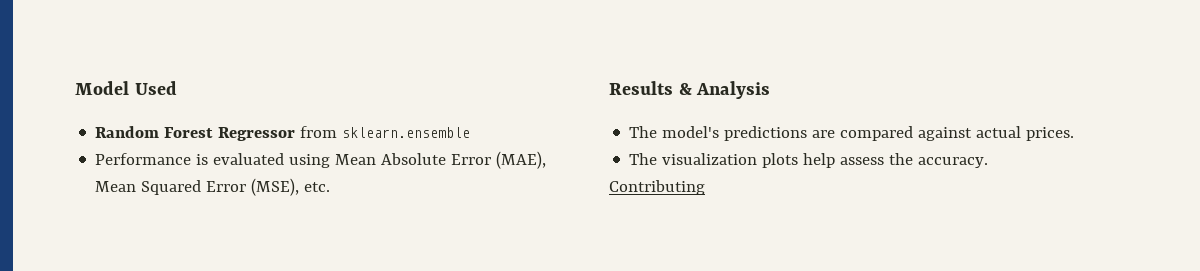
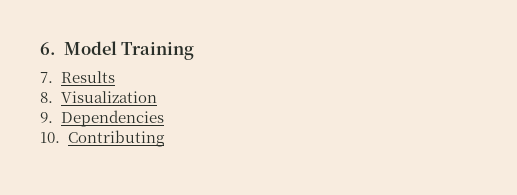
[75,81,177,95] [95,126,471,141] [95,151,547,169] [95,178,331,196] [609,81,771,99] [629,126,1075,141] [629,153,989,168] Model Used // Random Forest Regressor from sklearn.ensemble // Performance is evaluated using Mean Absolute Error (MAE), Mean Squared Error (MSE), etc. // Results & Analysis // The model's predictions are compared against actual prices. // The visualization plots help assess the accuracy. // -> [40,41,194,60] [40,71,116,83] [40,91,158,103] [40,110,165,127] [40,132,60,143] 6. Model Training // 7. Results // 8. Visualization // 9. Dependencies // 10.

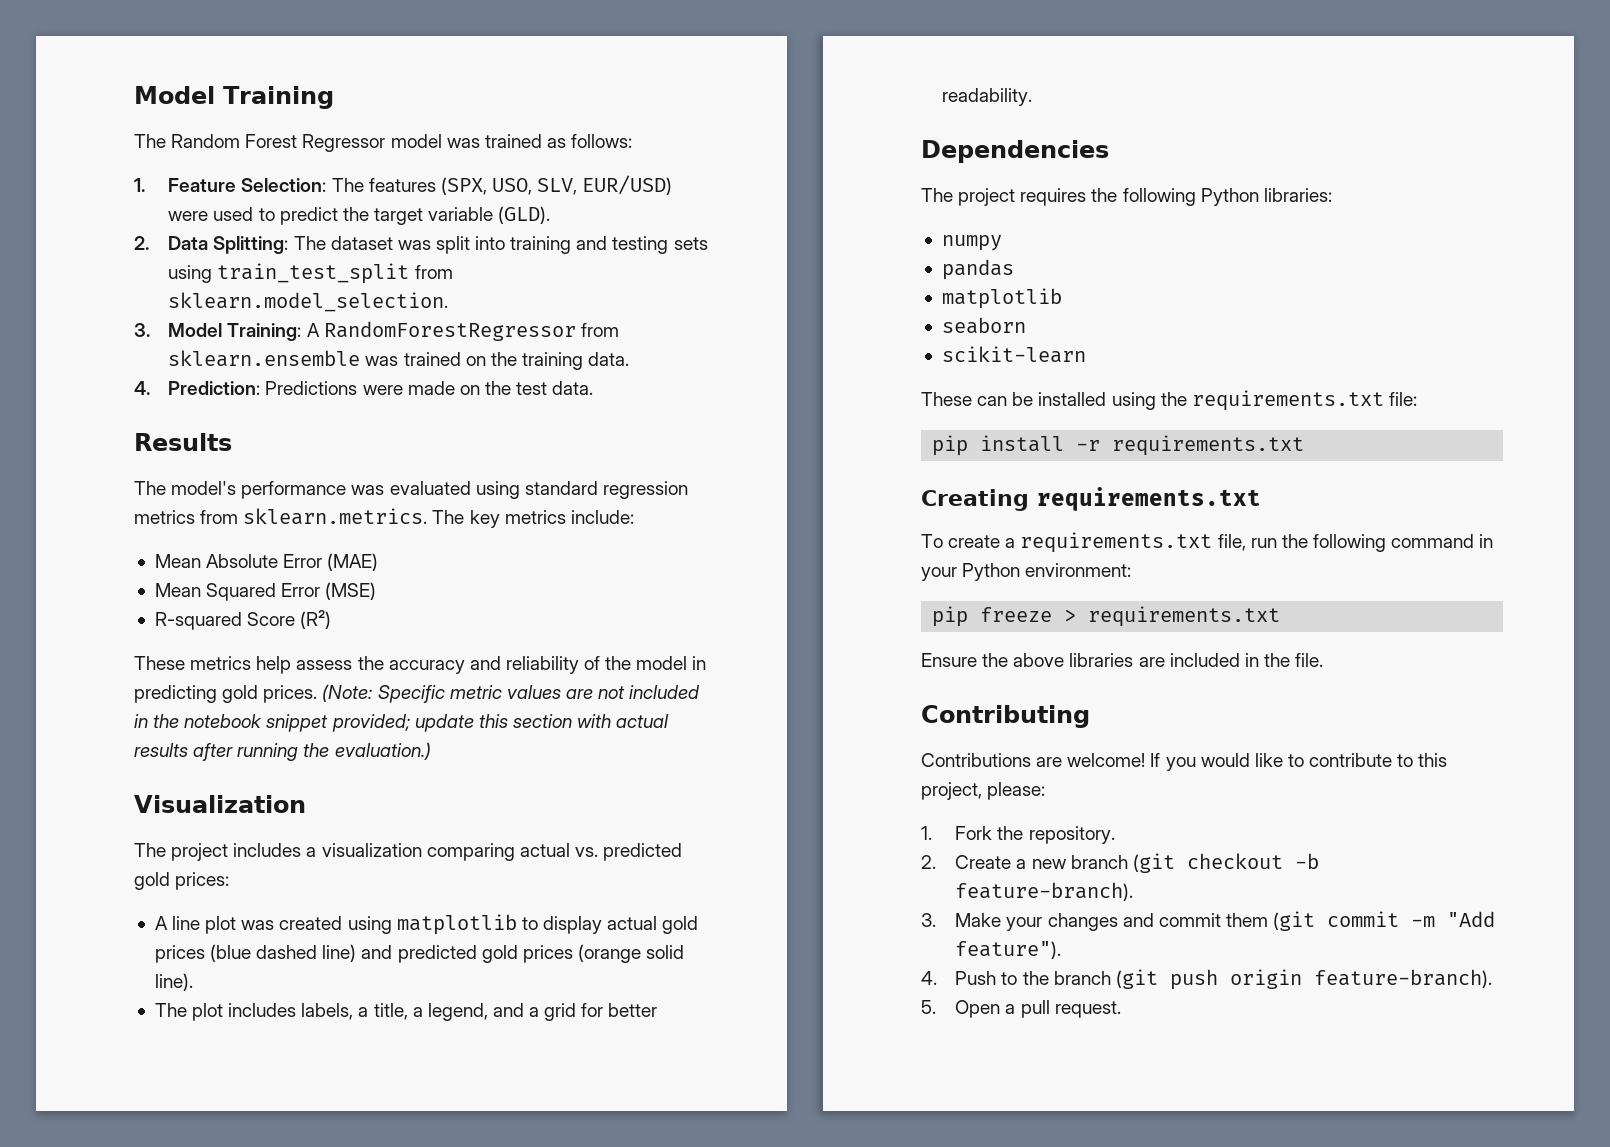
[40,42,56,55] 6. -> (134, 95) none
[40,71,116,83] [40,91,158,103] [40,110,165,127] [40,130,165,147] 7. Results // 8. Visualization // 9. Dependencies // 10. Contributing -> [134,134,633,152] [134,175,673,195] [168,206,551,225] [134,236,708,254] [168,263,453,284] [168,292,449,312] [134,321,619,341] [168,350,630,370] [134,381,594,395] [134,433,232,451] [134,481,688,499] [134,508,634,528] [154,553,379,571] [154,582,377,601] [154,610,332,630] [134,656,707,674] [134,684,701,703] [134,714,670,732] [134,742,431,761] [134,795,306,813] [134,843,683,861] [134,872,230,890] [154,914,699,935] [154,944,685,963] [154,973,193,991] [154,1003,658,1021] [941,88,1032,106] [921,140,1109,163] [921,188,1332,206] [941,235,1002,251] [941,259,1014,280] [941,288,1062,309] [941,317,1026,334] [941,346,1086,363] [921,390,1417,411] [932,435,1305,456] [921,487,1261,511] [921,532,1494,553] [921,563,1132,581] [932,606,1281,627] [921,653,1324,667] [921,705,1090,728] [921,753,1448,771] [921,782,1046,800] [921,826,1115,844] [921,853,1319,873] [955,882,1134,901] [921,911,1496,931] [955,941,1062,959] [921,969,1492,990] [921,1000,1121,1018] The Random Forest Regressor model was trained as follows: // 1. Feature Selection: The features (SPX, USO, SLV, EUR/USD) were used to predict the target variable (GLD). // 2. Data Splitting: The dataset was split into training and testing sets using train_test_split from sklearn.model_selection. // 3. Model Training: A RandomForestRegressor from sklearn.ensemble was trained on the training data. // 4. Prediction: Predictions were made on the test data. // Results // The model's performance was evaluated using standard regression metrics from sklearn.metrics. The key metrics include: // Mean Absolute Error (MAE) // Mean Squared Error (MSE) // R-squared Score (R²) // These metrics help assess the accuracy and reliability of the model in predicting gold prices. (Note: Specific metric values are not included in the notebook snippet provided; update this section with actual results after running the evaluation.) // Visualization // The project includes a visualization comparing actual vs. predicted gold prices: // A line plot was created using matplotlib to display actual gold prices (blue dashed line) and predicted gold prices (orange solid line). // The plot includes labels, a title, a legend, and a grid for better readability. // Dependencies // The project requires the following Python libraries: // numpy // pandas // matplotlib // seaborn // scikit-learn // These can be installed using the requirements.txt file: // pip install -r requirements.txt // Creating requirements.txt // To create a requirements.txt file, run the following command in your Python environment: // pip freeze > requirements.txt // Ensure the above libraries are included in the file. // Contributing // Contributions are welcome! If you would like to contribute to this project, please: // 1. Fork the repository. // 2. Create a new branch (git checkout -b feature-branch). // 3. Make your changes and commit them (git commit -m "Add feature"). // 4. Push to the branch (git push origin feature-branch). // 5. Open a pull request.

